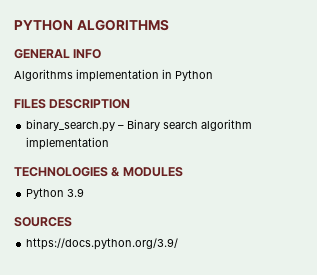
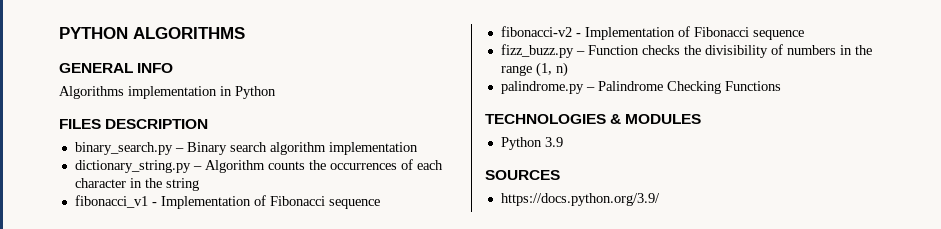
(110, 143) none -> [74,159,443,173] [74,178,199,191] [74,195,380,209] [500,26,804,40] [500,44,872,58] [500,62,568,77] [500,81,781,94] // dictionary_string.py – Algorithm counts the occurrences of each character in the string // fibonacci_v1 - Implementation of Fibonacci sequence // fibonacci-v2 - Implementation of Fibonacci sequence // fizz_buzz.py – Function checks the divisibility of numbers in the range (1, n) // palindrome.py – Palindrome Checking Functions

